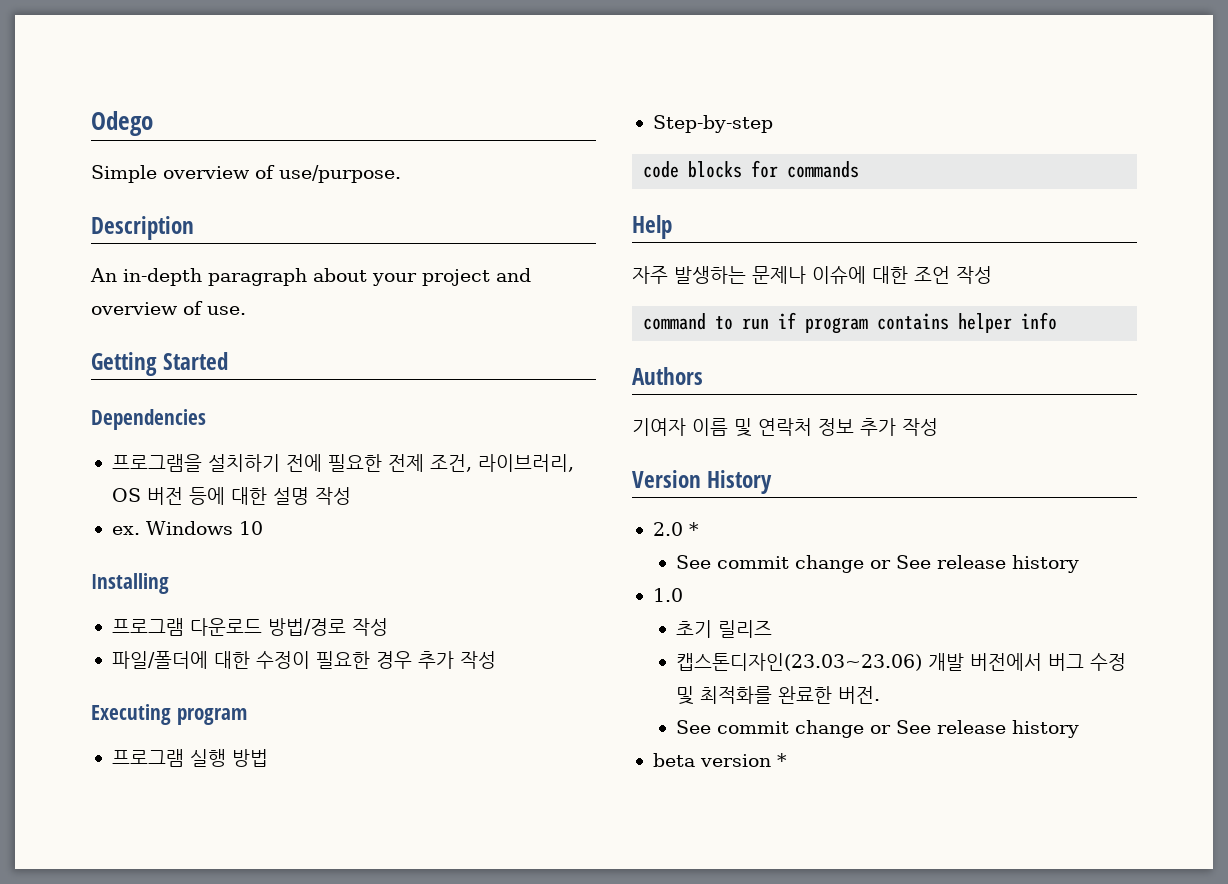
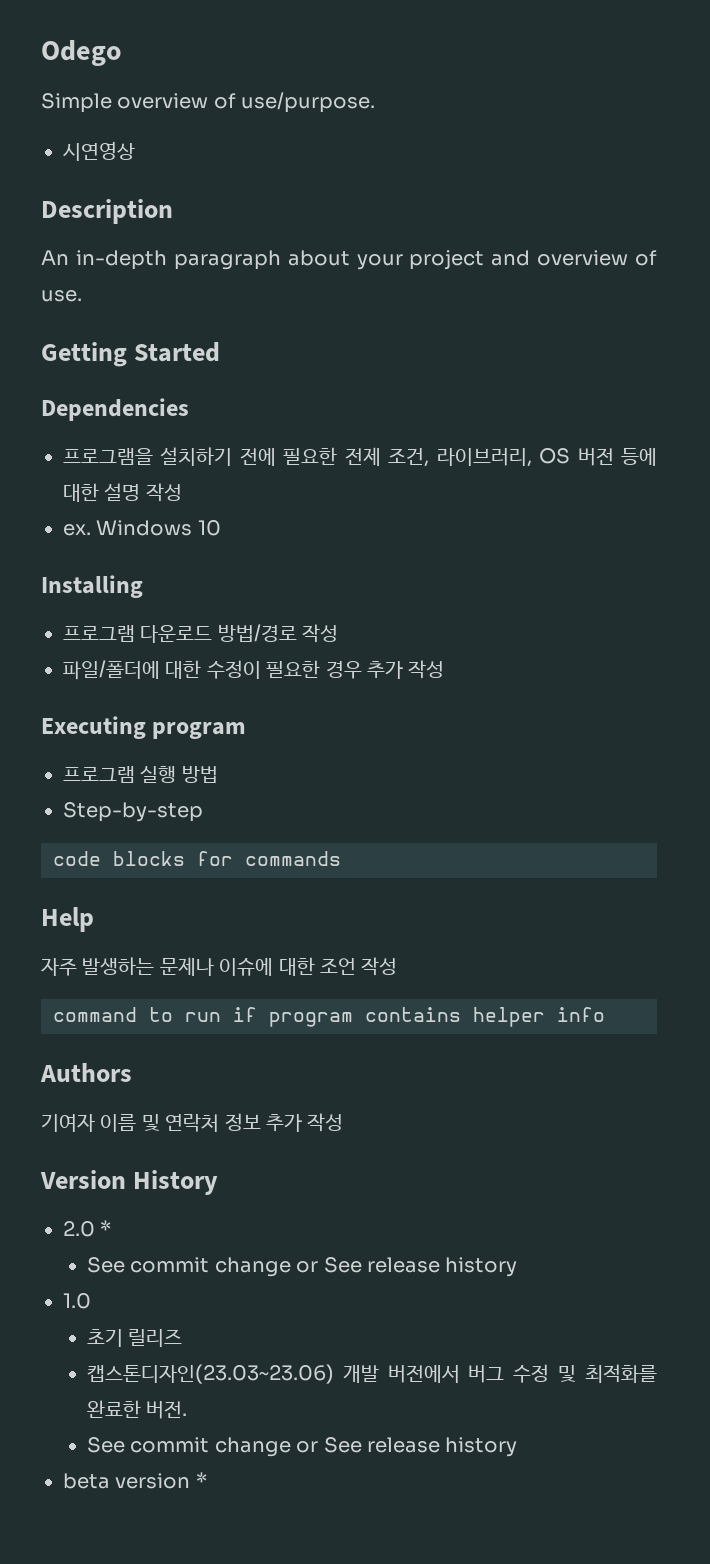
(401, 174) none -> [63,141,135,161] // 시연영상

